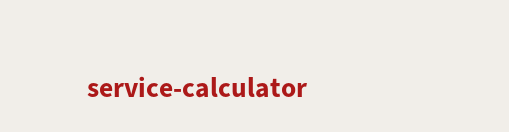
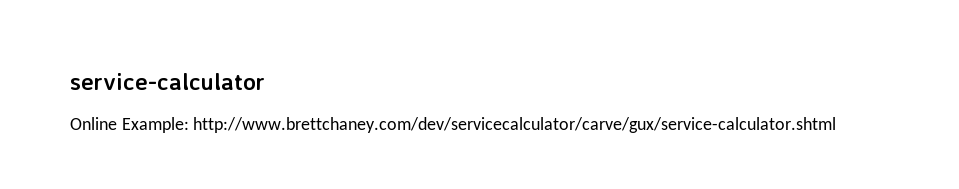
(307, 87) none -> [70,117,837,133] // Online Example: http://www.brettchaney.com/dev/servicecalculator/carve/gux/service-calculator.shtml

